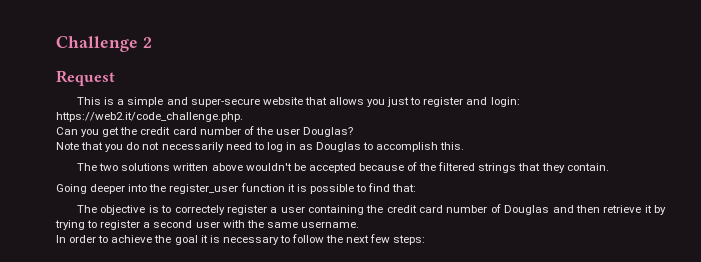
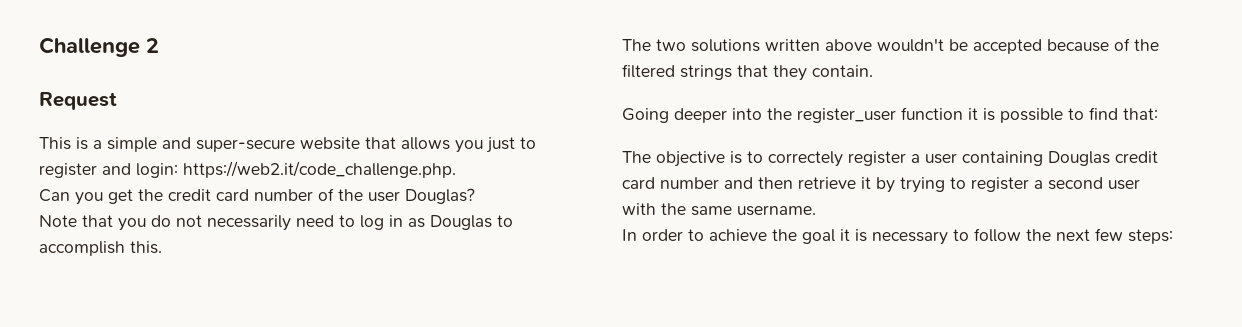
[366,204,550,215] the credit card number of Douglas -> [1048,151,1158,166] [622,177,719,189] Douglas credit card number

